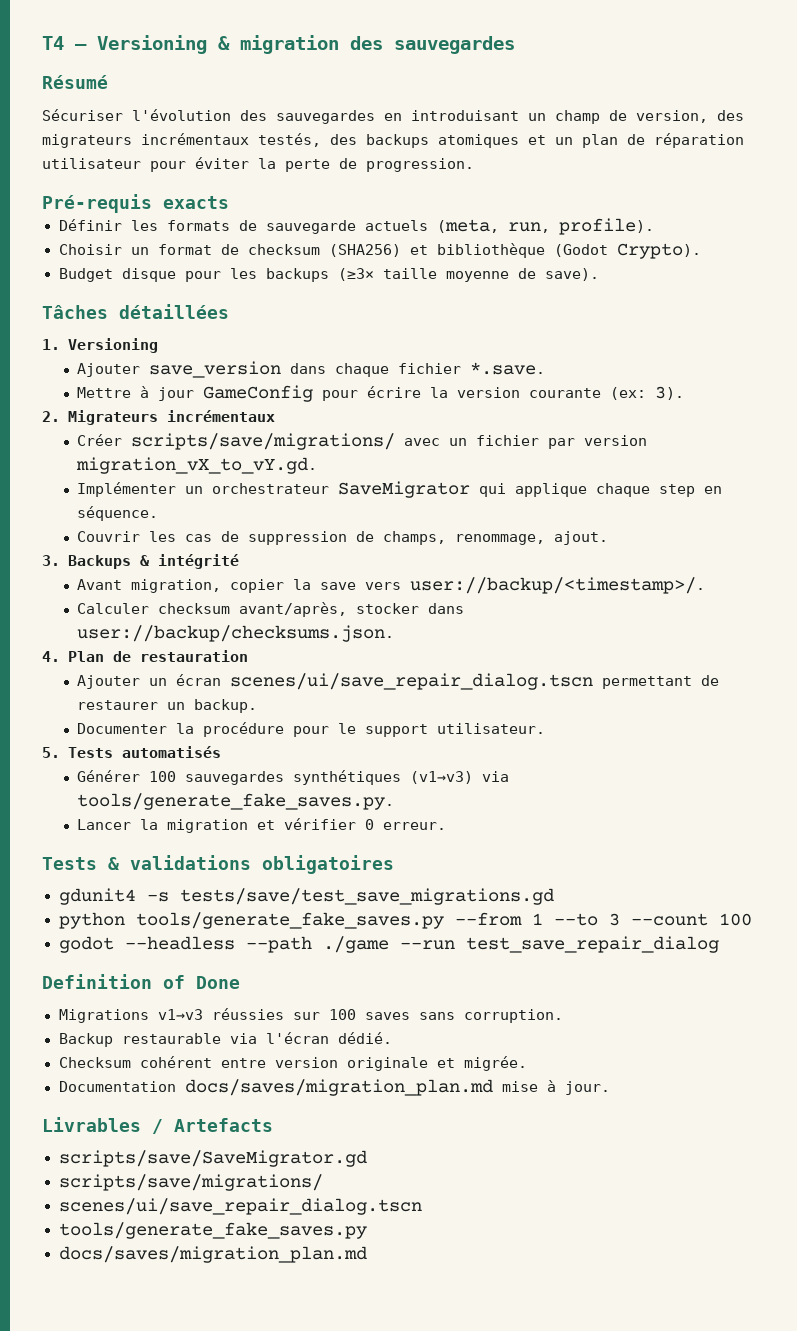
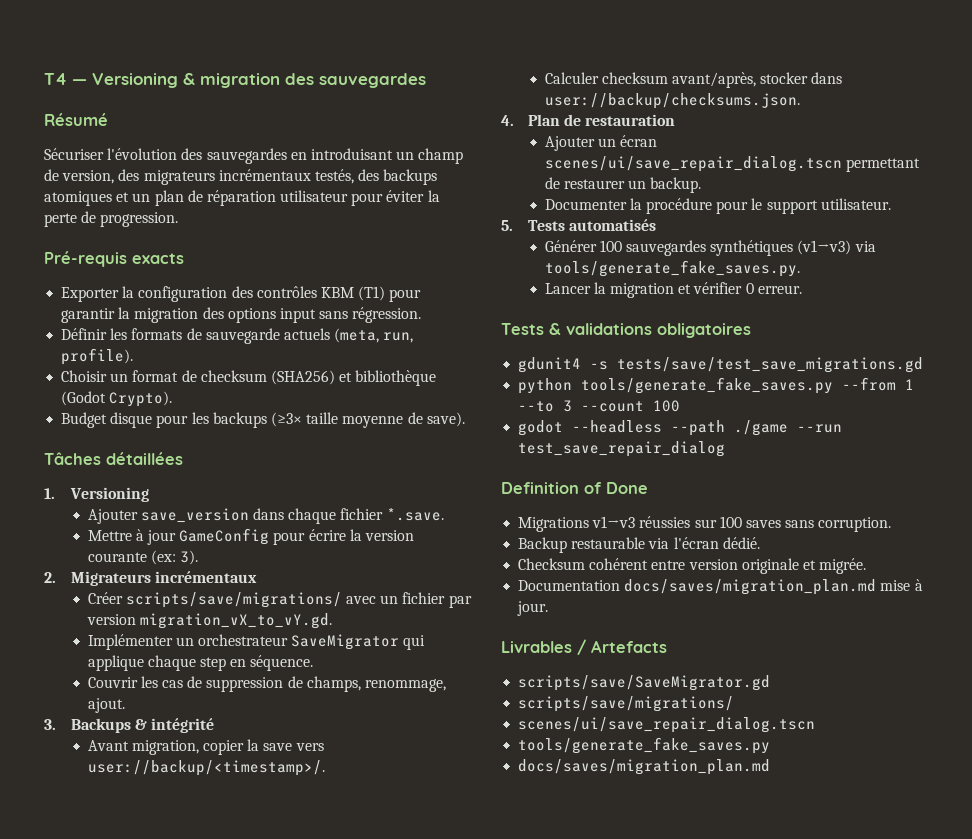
(229, 202) none -> [61,286,422,302] [61,307,422,323] // Exporter la configuration des contrôles KBM (T1) pour garantir la migration des options input sans régression.

